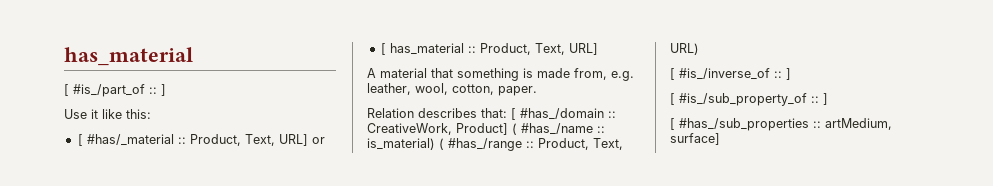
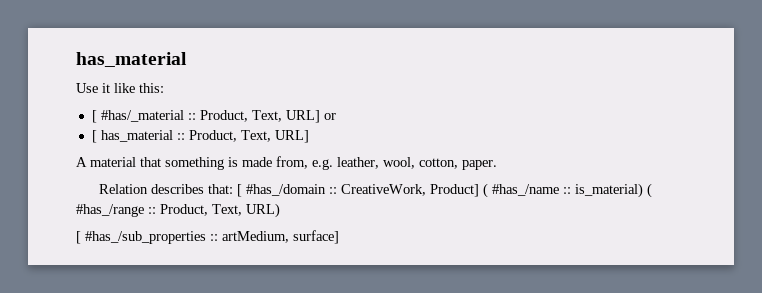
[64,47,193,66] [64,84,166,97] has_material // [ #is_/part_of :: ] -> [76,52,187,67] has_material
[670,68,791,80] [670,93,828,106] // [ #is_/inverse_of :: ] // [ #is_/sub_property_of :: ] -> (280, 210) none

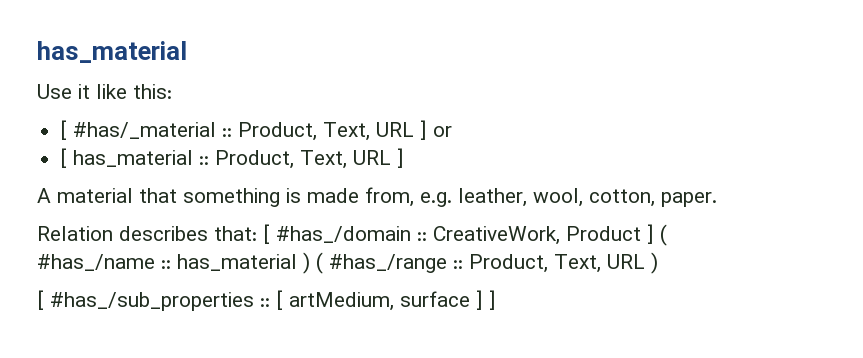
[285,110,320,123] URL] -> [376,120,428,140] URL ]
[274,130,309,143] URL] -> [353,148,405,168] URL ]
[429,184,479,197] Product] -> [566,224,654,244] Product ]
[574,183,643,198] is_material) -> [177,252,310,274] has_material )
[246,203,280,218] URL) -> [607,252,658,274] URL )
[222,230,339,244] artMedium, surface] -> [276,290,496,311] [ artMedium, surface ] ]

